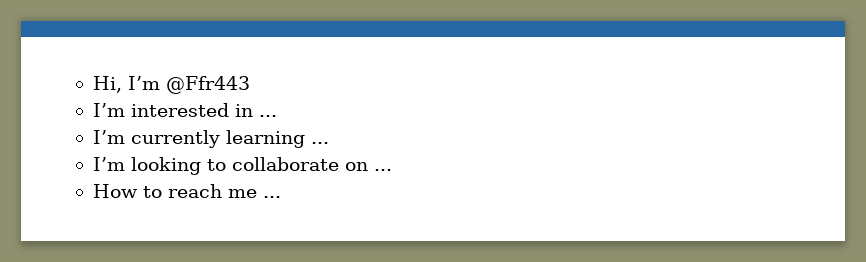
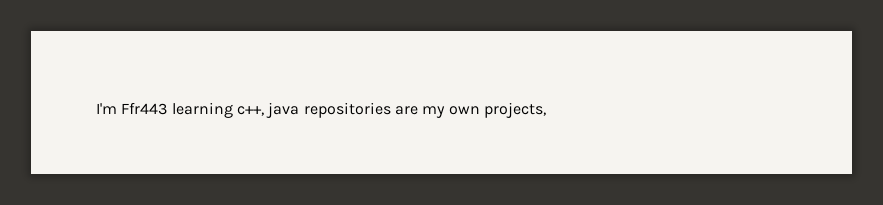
[92,76,250,94] [92,103,277,117] [92,130,329,148] [92,157,392,175] [92,184,281,198] Hi, I’m @Ffr443 // I’m interested in ... // I’m currently learning ... // I’m looking to collaborate on ... // How to reach me ... -> [96,102,546,118] I'm Ffr443 learning c++, java repositories are my own projects,

